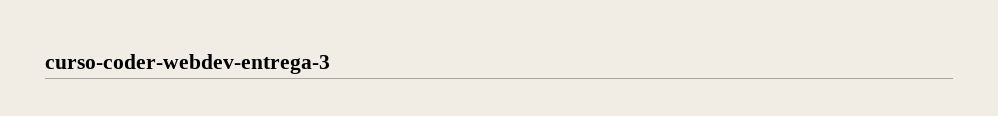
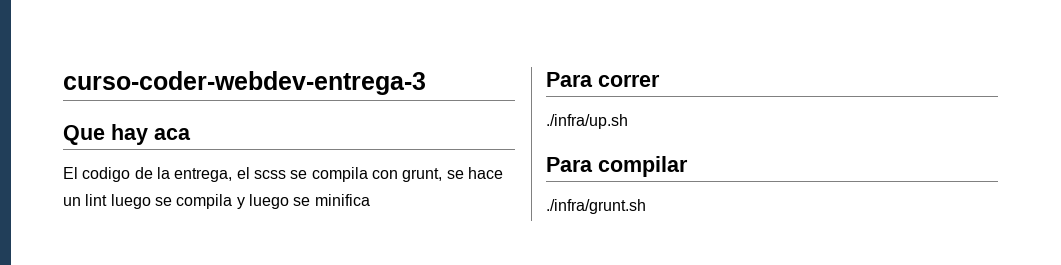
(330, 64) none -> [63,124,191,145] [63,167,503,182] [63,194,370,209] [546,72,660,87] [546,114,628,129] [546,156,688,177] [546,199,646,214] // Que hay aca // El codigo de la entrega, el scss se compila con grunt, se hace un lint luego se compila y luego se minifica // Para correr // ./infra/up.sh // Para compilar // ./infra/grunt.sh

